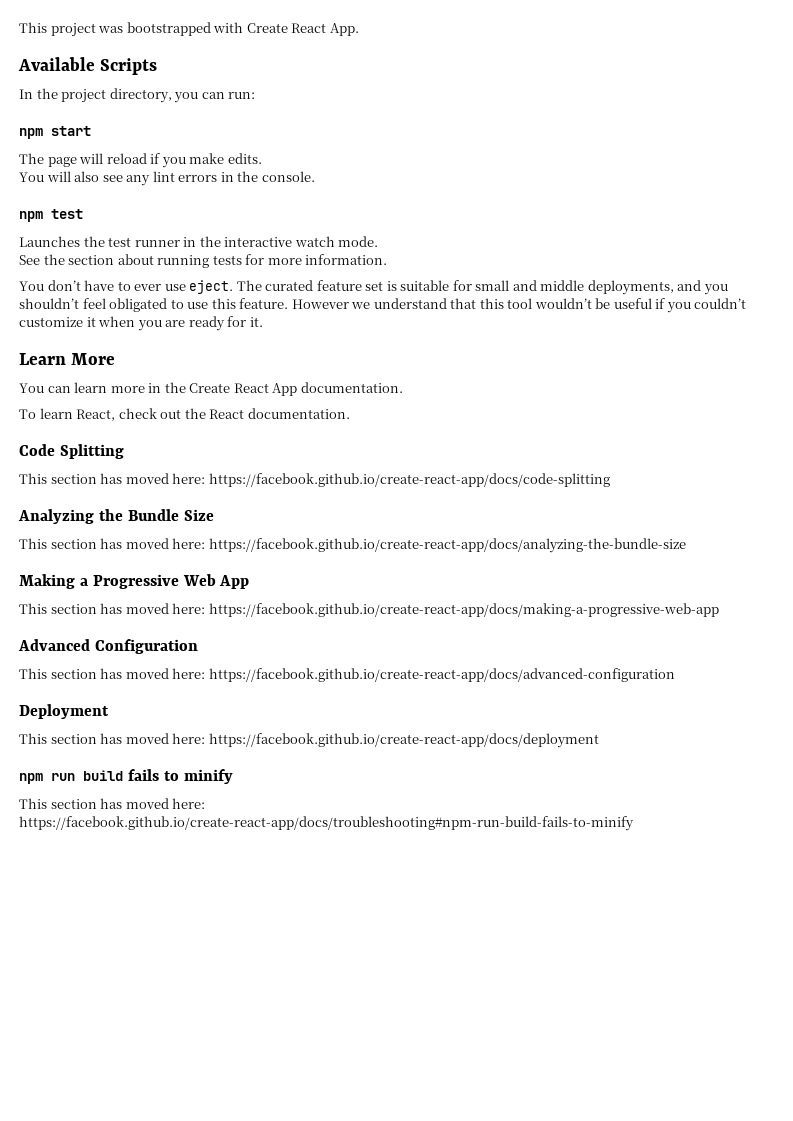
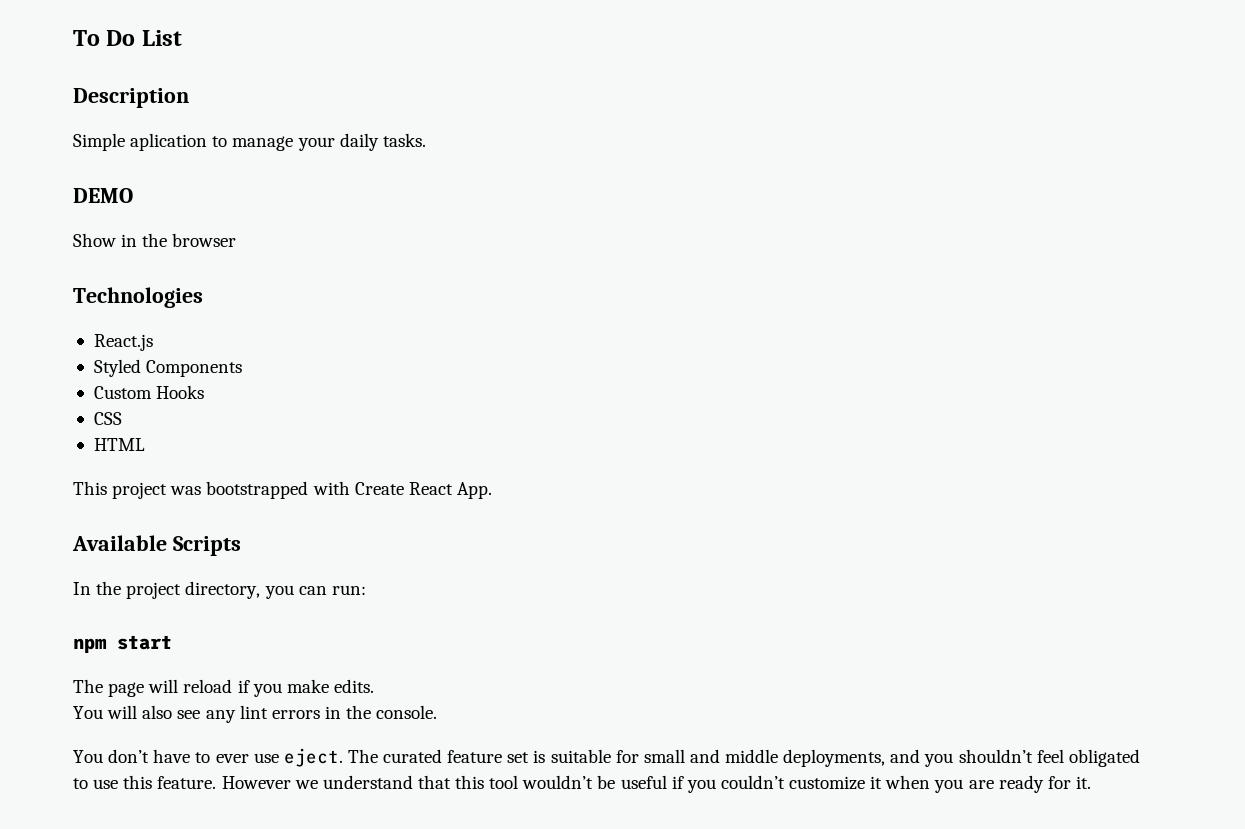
(19, 27) none -> [73,30,182,46] [73,88,189,108] [73,133,426,151] [73,188,133,203] [73,233,237,247] [73,287,203,308] [93,334,153,351] [93,359,243,377] [93,385,205,399] [93,412,122,425] [93,438,145,451] To Do List // Description // Simple aplication to manage your daily tasks. // DEMO // Show in the browser // Technologies // React.js // Styled Components // Custom Hooks // CSS // HTML //
[19,209,83,222] [19,236,379,247] [19,254,388,268] // npm test // Launches the test runner in the interactive watch mode. // See the section about running tests for more information. -> (438, 712) none
[19,353,116,365] [19,382,403,396] [19,408,350,421] [19,444,124,459] [19,473,610,487] [18,509,214,524] [19,538,686,553] [19,574,250,589] [19,603,719,617] [18,639,198,654] [19,668,675,682] [19,704,109,719] [19,733,599,748] [19,769,233,784] [19,798,206,809] [19,816,634,831] // Learn More // You can learn more in the Create React App documentation. // To learn React, check out the React documentation. // Code Splitting // This section has moved here: https://facebook.github.io/create-react-app/docs/code-splitting // Analyzing the Bundle Size // This section has moved here: https://facebook.github.io/create-react-app/docs/analyzing-the-bundle-size // Making a Progressive Web App // This section has moved here: https://facebook.github.io/create-react-app/docs/making-a-progressive-web-app // Advanced Configuration // This section has moved here: https://facebook.github.io/create-react-app/docs/advanced-configuration // Deployment // This section has moved here: https://facebook.github.io/create-react-app/docs/deployment // npm run build fails to minify // This section has moved here: https://facebook.github.io/create-react-app/docs/troubleshooting#npm-run-build-fails-to-minify -> (1091, 782) none

